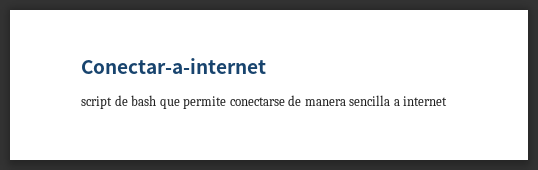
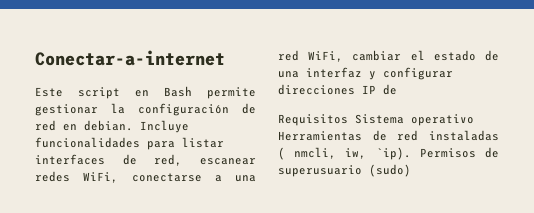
[81,95,448,109] script de bash que permite conectarse de manera sencilla a internet -> [35,86,256,99] [35,103,256,116] [35,120,189,133] [35,137,224,150] [35,154,256,166] [35,171,256,183] [278,50,499,62] [278,67,453,80] [278,84,397,95] [278,114,474,126] [278,130,499,141] [278,147,499,160] [278,164,411,177] Este script en Bash permite gestionar la configuración de red en debian. Incluye funcionalidades para listar interfaces de red, escanear redes WiFi, conectarse a una red WiFi, cambiar el estado de una interfaz y configurar direcciones IP de // Requisitos Sistema operativo Herramientas de red instaladas ( nmcli, iw, `ip). Permisos de superusuario (sudo)

